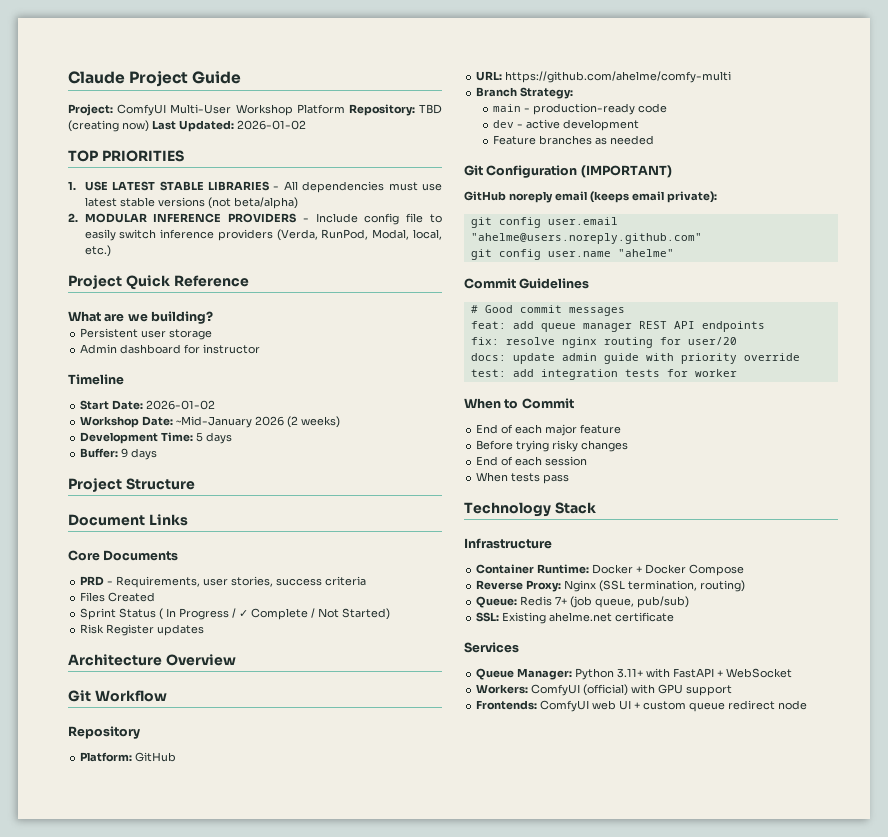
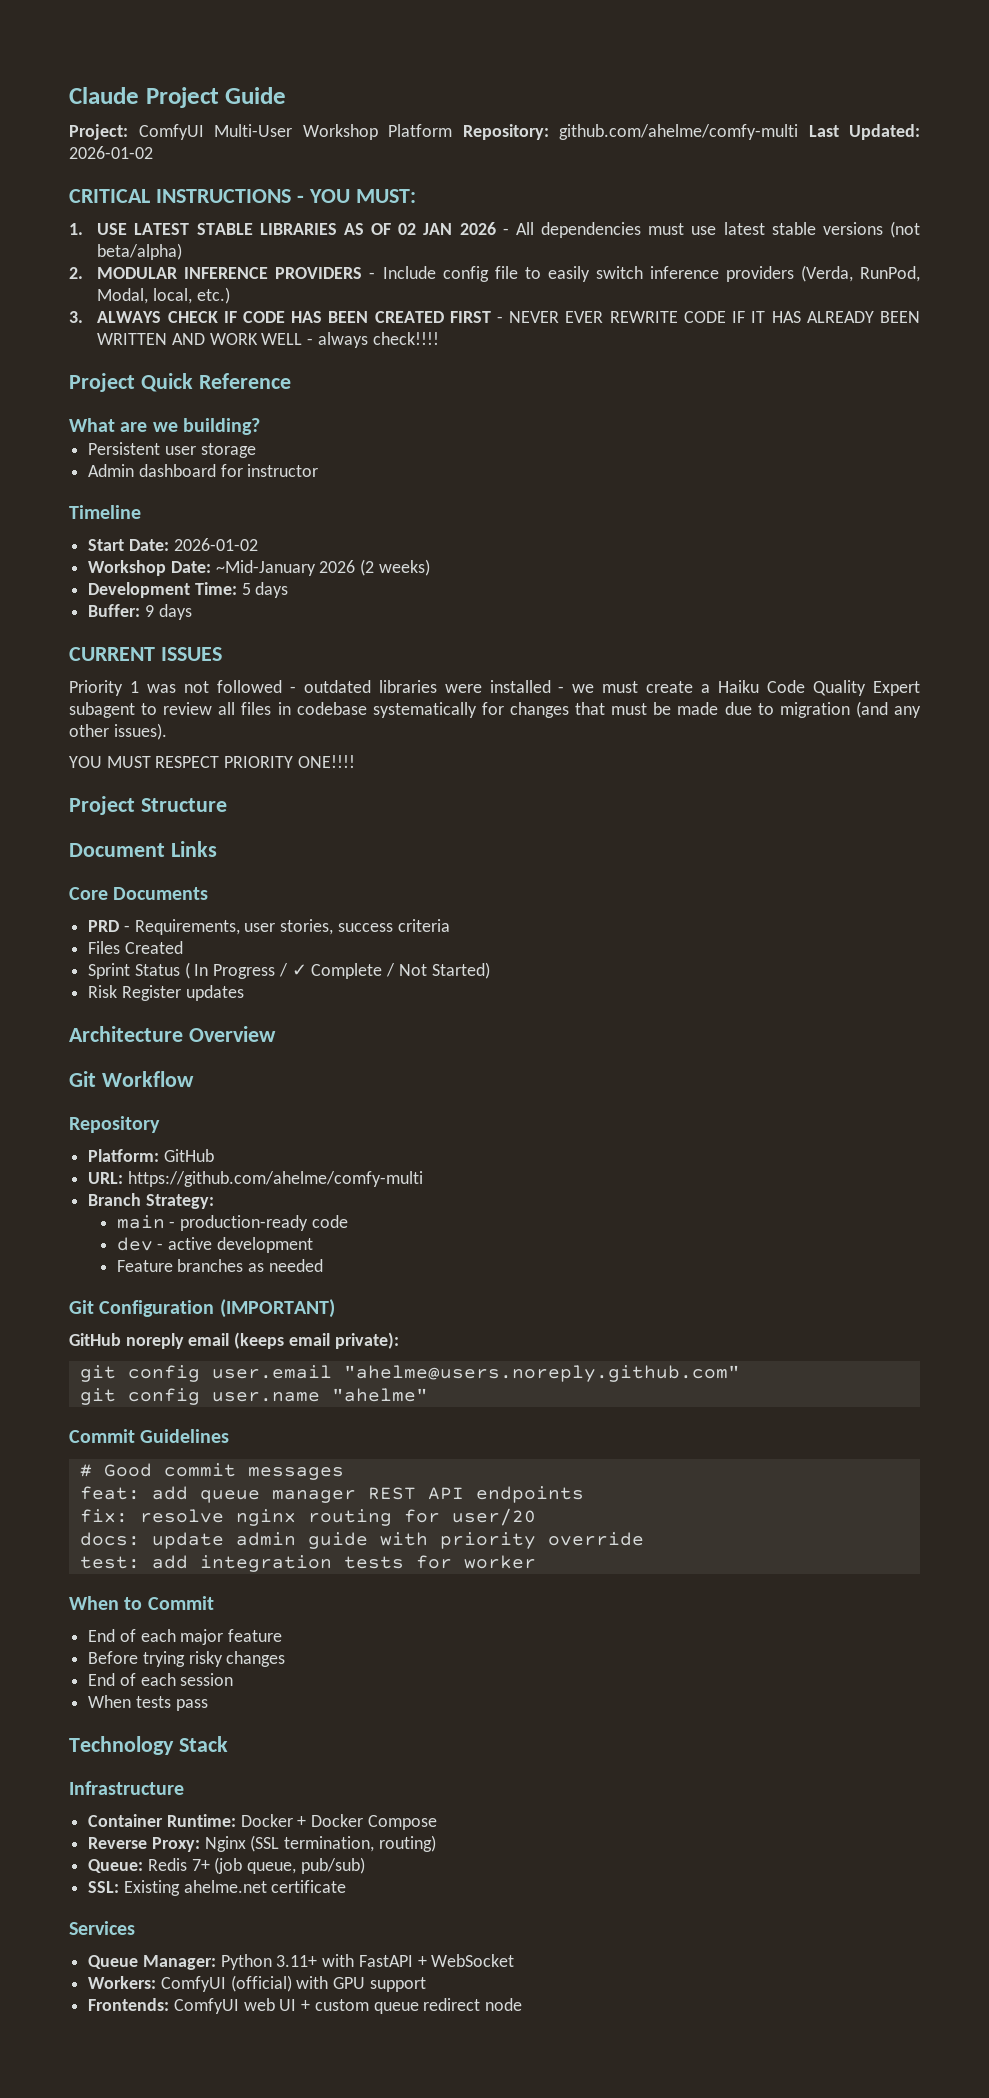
[419,104,442,114] [68,120,149,132] TBD (creating now) -> [559,124,798,140] github.com/ahelme/comfy-multi
[68,150,184,162] TOP PRIORITIES -> [69,189,416,203] CRITICAL INSTRUCTIONS - YOU MUST:
(269, 186) none -> [343,222,496,235] AS OF 02 JAN 2026
(111, 251) none -> [69,311,921,323] [97,332,439,348] // 3. ALWAYS CHECK IF CODE HAS BEEN CREATED FIRST - NEVER EVER REWRITE CODE IF IT HAS ALREADY BEEN WRITTEN AND WORK WELL - always check!!!!
(158, 454) none -> [69,647,222,661] [69,680,921,696] [69,701,921,718] [69,723,167,740] [69,755,355,768] // CURRENT ISSUES // Priority 1 was not followed - outdated libraries were installed - we must create a Haiku Code Quality Expert subagent to review all files in codebase systematically for changes that must be made due to migration (and any other issues). // YOU MUST RESPECT PRIORITY ONE!!!!

